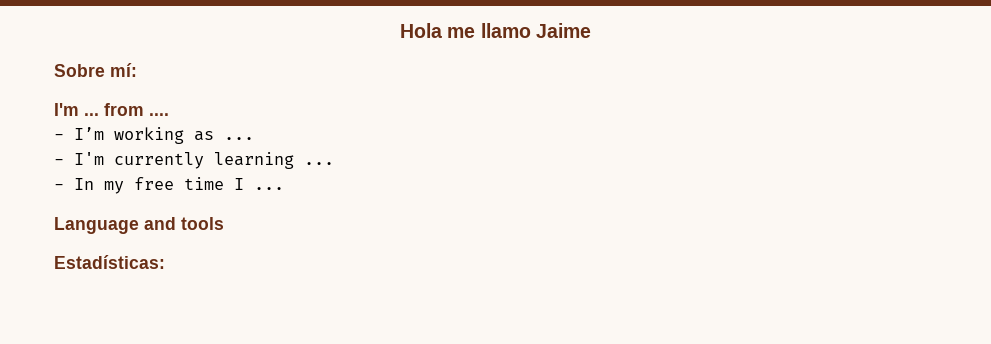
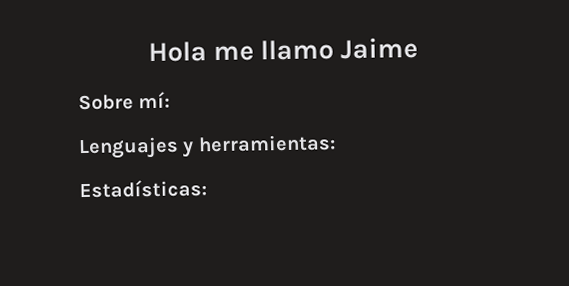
[54,103,169,116] [54,127,254,144] [54,152,334,169] [54,177,284,194] [54,217,224,234] I'm ... from .... // - I’m working as ... // - I'm currently learning ... // - In my free time I ... // Language and tools -> [78,134,336,160] Lenguajes y herramientas:

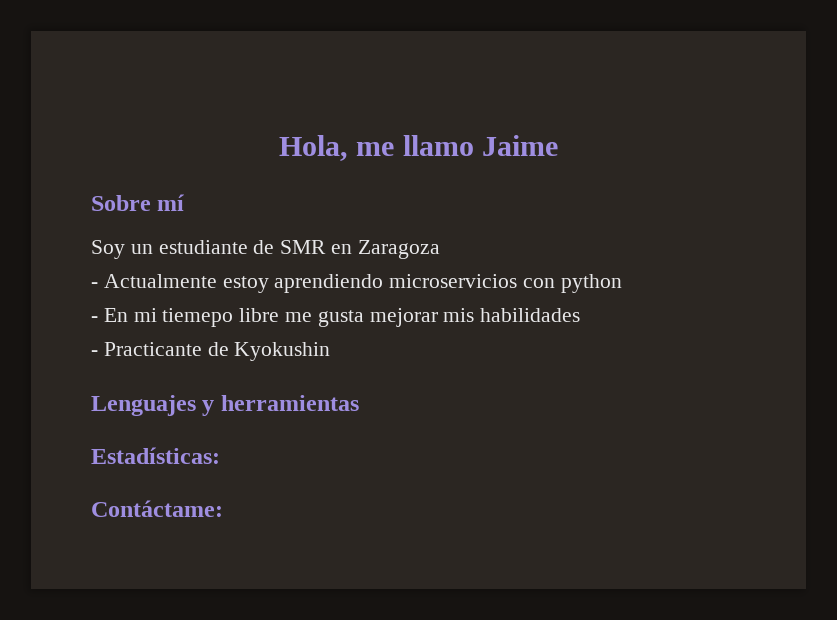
[147,41,207,63] Hola -> [279,135,349,161] Hola,
[138,91,171,109] mí: -> [157,194,185,211] [91,240,440,259] [91,274,622,293] [91,308,581,327] [91,342,331,361] mí // Soy un estudiante de SMR en Zaragoza // - Actualmente estoy aprendiendo microservicios con python // - En mi tiemepo libre me gusta mejorar mis habilidades // - Practicante de Kyokushin
[197,134,336,153] herramientas: -> [220,395,359,411] herramientas
(207, 189) none -> [91,500,223,517] // Contáctame:

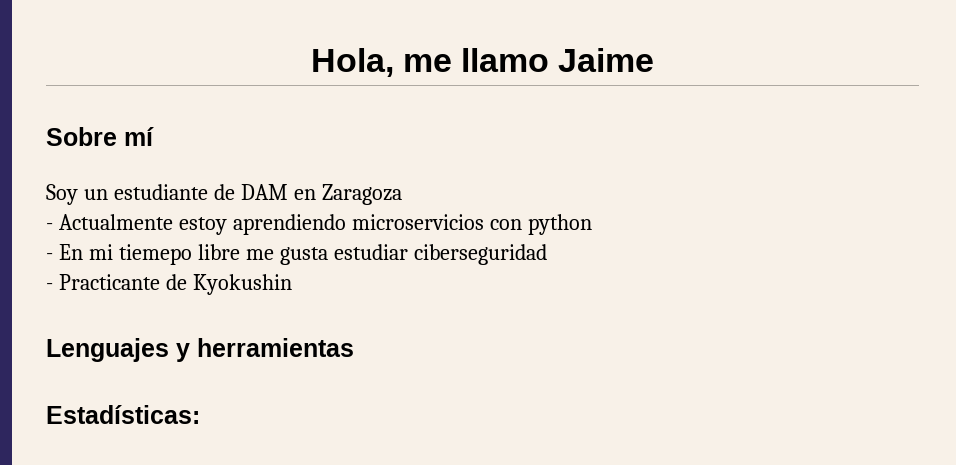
[280,240,327,254] SMR -> [240,184,288,200] DAM
[369,308,581,327] mejorar mis habilidades -> [333,244,547,265] estudiar ciberseguridad
[91,500,223,517] // Contáctame: -> (200, 414) none

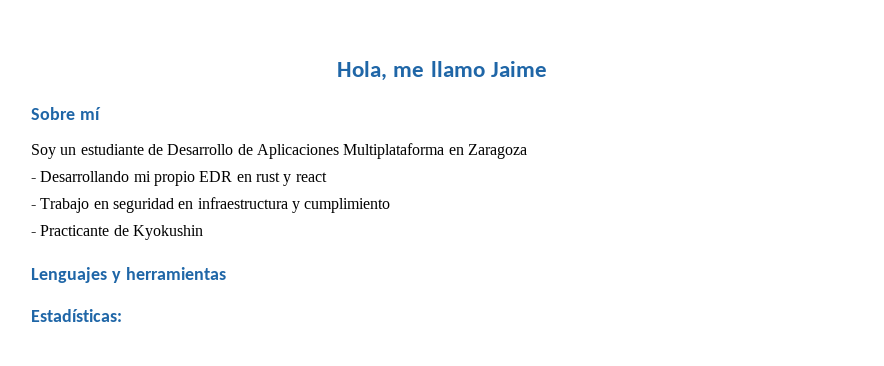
[240,184,288,200] DAM -> [167,143,445,159] Desarrollo de Aplicaciones Multiplataforma
[58,214,592,235] [46,244,547,265] Actualmente estoy aprendiendo microservicios con python // - En mi tiemepo libre me gusta estudiar ciberseguridad -> [40,171,327,186] [31,197,391,213] Desarrollando mi propio EDR en rust y react // - Trabajo en seguridad en infraestructura y cumplimiento

